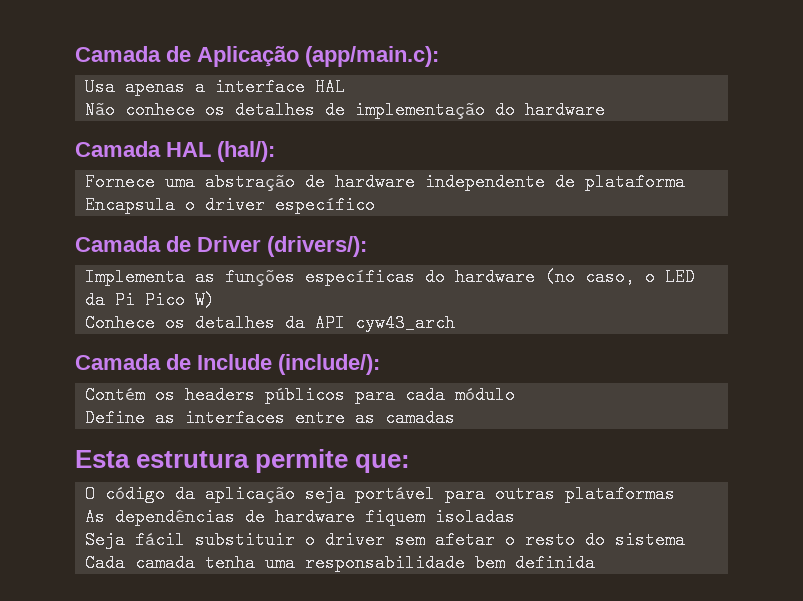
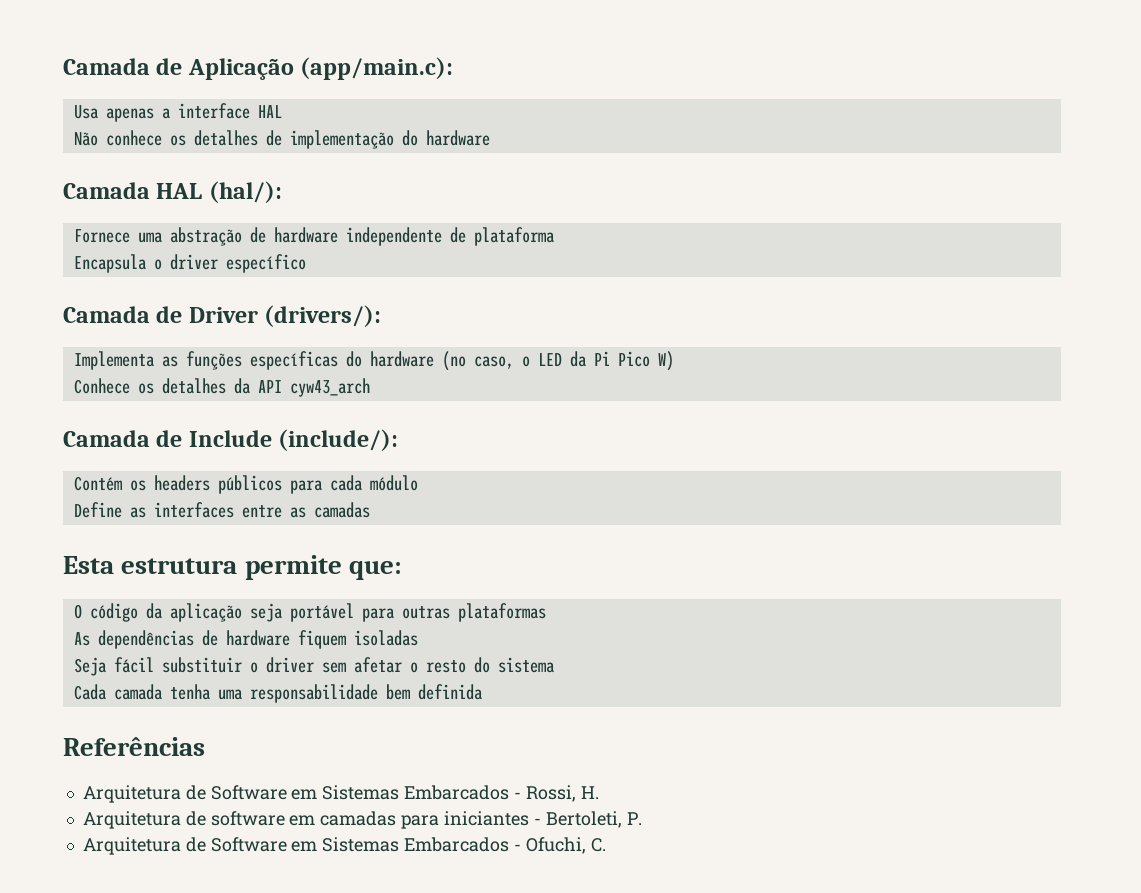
(595, 563) none -> [63,737,205,756] [82,785,599,803] [82,811,642,829] [82,837,606,855] // Referências // Arquitetura de Software em Sistemas Embarcados - Rossi, H. // Arquitetura de software em camadas para iniciantes - Bertoleti, P. // Arquitetura de Software em Sistemas Embarcados - Ofuchi, C.

